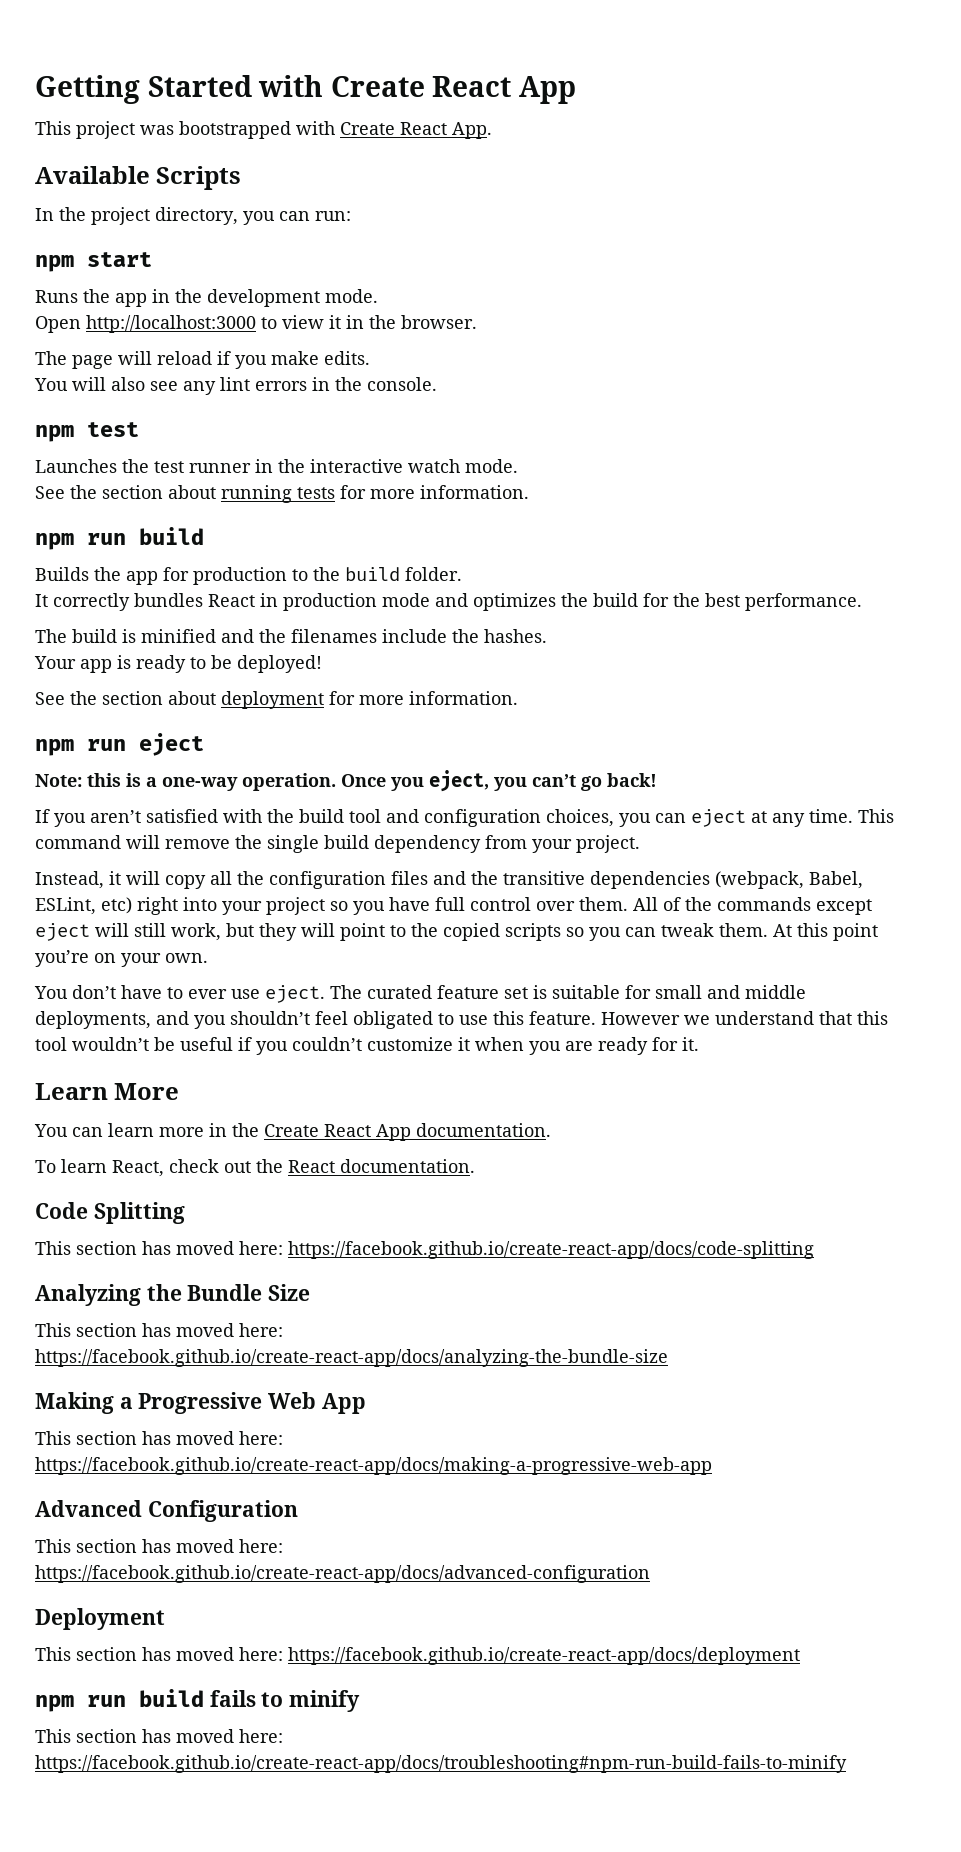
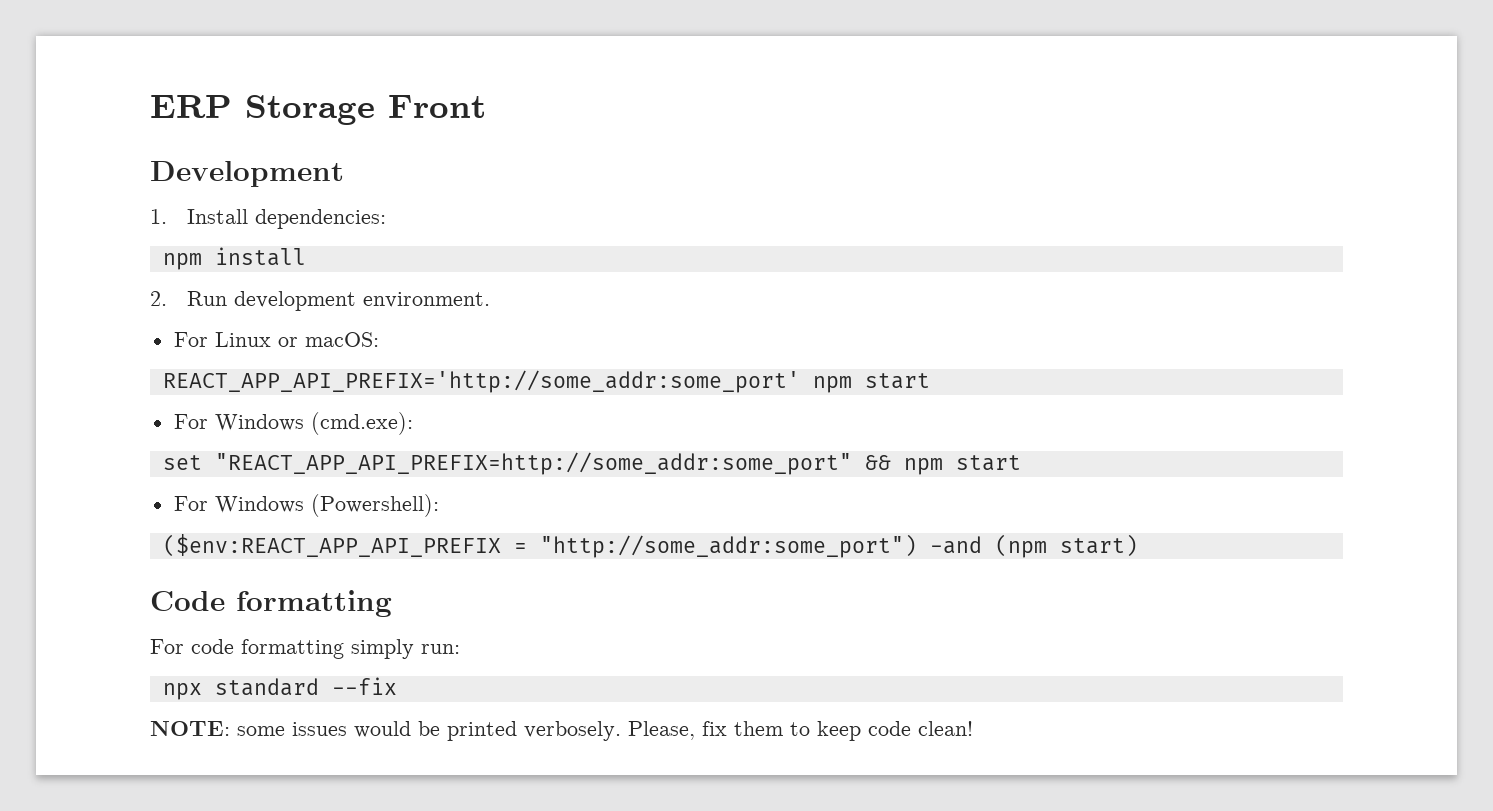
[35,75,576,104] [35,121,492,139] [35,166,242,190] [35,207,351,225] [35,252,152,272] [35,289,378,307] [35,315,477,333] [35,351,370,369] [34,377,437,395] [35,422,139,442] [35,459,518,473] [35,485,529,503] [35,527,204,550] [35,567,462,585] [35,593,862,611] [35,629,547,643] [34,655,322,673] [35,691,518,709] [35,733,204,756] [35,770,657,792] [35,809,894,827] [35,835,640,853] [35,871,863,889] [35,897,872,915] [35,923,878,941] [35,950,208,967] [34,985,806,1003] [35,1011,888,1029] [35,1037,699,1055] [35,1083,180,1100] [34,1123,551,1141] [35,1159,475,1177] [35,1202,185,1224] [35,1241,814,1259] [35,1284,311,1306] [35,1323,283,1337] [35,1349,668,1367] [35,1392,366,1414] [35,1431,283,1445] [35,1457,712,1475] [35,1500,298,1522] [35,1539,283,1553] [35,1565,650,1583] [35,1608,165,1630] [35,1647,800,1665] [35,1689,361,1712] [35,1729,283,1743] [35,1755,847,1773] Getting Started with Create React App // This project was bootstrapped with Create React App. // Available Scripts // In the project directory, you can run: // npm start // Runs the app in the development mode. // Open http://localhost:3000 to view it in the browser. // The page will reload if you make edits. // You will also see any lint errors in the console. // npm test // Launches the test runner in the interactive watch mode. // See the section about running tests for more information. // npm run build // Builds the app for production to the build folder. // It correctly bundles React in production mode and optimizes the build for the best performance. // The build is minified and the filenames include the hashes. // Your app is ready to be deployed! // See the section about deployment for more information. // npm run eject // Note: this is a one-way operation. Once you eject, you can’t go back! // If you aren’t satisfied with the build tool and configuration choices, you can eject at any time. This command will remove the single build dependency from your project. // Instead, it will copy all the configuration files and the transitive dependencies (webpack, Babel, ESLint, etc) right into your project so you have full control over them. All of the commands except eject will still work, but they will point to the copied scripts so you can tweak them. At this point you’re on your own. // You don’t have to ever use eject. The curated feature set is suitable for small and middle deployments, and you shouldn’t feel obligated to use this feature. However we understand that this tool wouldn’t be useful if you couldn’t customize it when you are ready for it. // Learn More // You can learn more in the Create React App documentation. // To learn React, check out the React documentation. // Code Splitting // This section has moved here: https://facebook.github.io/create-react-app/docs/code-splitting // Analyzing the Bundle Size // This section has moved here: https://facebook.github.io/create-react-app/docs/analyzing-the-bundle-size // Making a Progressive Web App // This section has moved here: https://facebook.github.io/create-react-app/docs/making-a-progressive-web-app // Advanced Configuration // This section has moved here: https://facebook.github.io/create-react-app/docs/advanced-configuration // Deployment // This section has moved here: https://facebook.github.io/create-react-app/docs/deployment // npm run build fails to minify // This section has moved here: https://facebook.github.io/create-react-app/docs/troubleshooting#npm-run-build-fails-to-minify -> [150,95,486,125] [150,161,344,187] [150,209,387,229] [162,247,306,270] [150,291,491,311] [173,332,379,347] [162,370,930,393] [173,412,413,435] [162,452,1021,475] [173,494,439,517] [162,534,1138,558] [150,590,392,617] [150,639,460,659] [162,677,397,700] [150,721,973,741] ERP Storage Front // Development // 1. Install dependencies: // npm install // 2. Run development environment. // For Linux or macOS: // REACT_APP_API_PREFIX='http://some_addr:some_port' npm start // For Windows (cmd.exe): // set "REACT_APP_API_PREFIX=http://some_addr:some_port" && npm start // For Windows (Powershell): // ($env:REACT_APP_API_PREFIX = "http://some_addr:some_port") -and (npm start) // Code formatting // For code formatting simply run: // npx standard --fix // NOTE: some issues would be printed verbosely. Please, fix them to keep code clean!

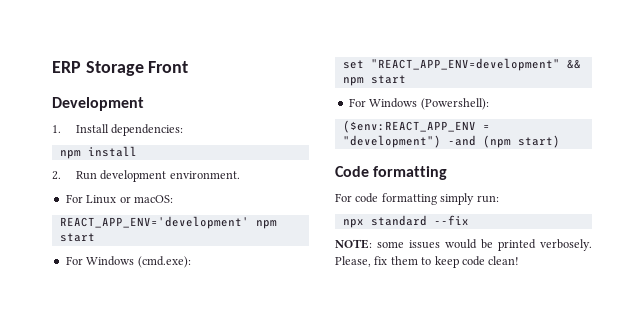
[162,370,800,393] REACT_APP_API_PREFIX='http://some_addr:some_port' -> [59,216,249,229] REACT_APP_ENV='development'
[214,452,852,475] "REACT_APP_API_PREFIX=http://some_addr:some_port" -> [370,58,560,71] "REACT_APP_ENV=development"
[162,534,917,558] ($env:REACT_APP_API_PREFIX = "http://some_addr:some_port") -> [342,120,490,133] [342,135,441,148] ($env:REACT_APP_ENV = "development")

